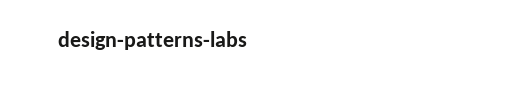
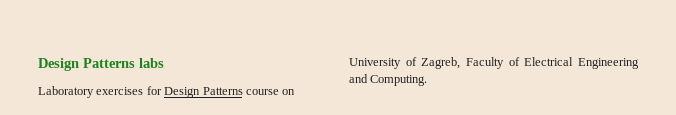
[58,31,247,50] design-patterns-labs -> [38,58,164,71] [38,86,296,98] [349,57,639,69] [349,74,428,86] Design Patterns labs // Laboratory exercises for Design Patterns course on University of Zagreb, Faculty of Electrical Engineering and Computing.

